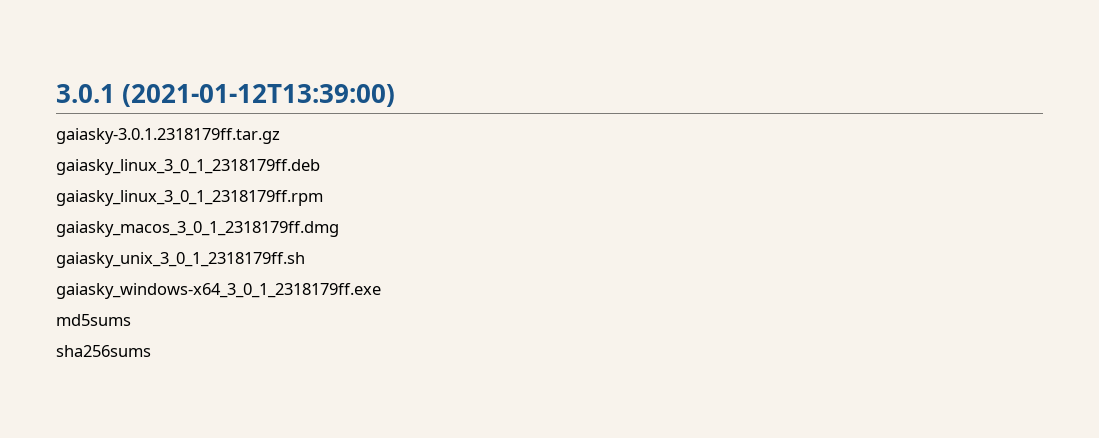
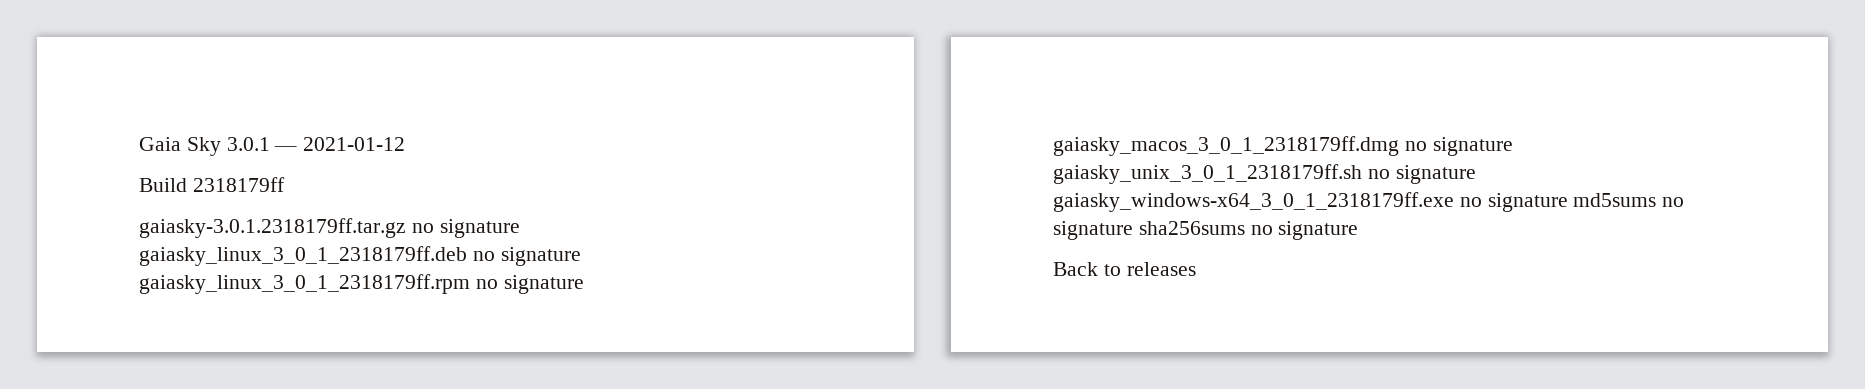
[56,84,396,107] [56,128,280,144] [56,159,320,175] [56,190,323,206] [56,221,339,237] [56,252,305,268] [56,283,381,299] [56,314,131,326] [56,345,151,357] 3.0.1 (2021-01-12T13:39:00) // gaiasky-3.0.1.2318179ff.tar.gz // gaiasky_linux_3_0_1_2318179ff.deb // gaiasky_linux_3_0_1_2318179ff.rpm // gaiasky_macos_3_0_1_2318179ff.dmg // gaiasky_unix_3_0_1_2318179ff.sh // gaiasky_windows-x64_3_0_1_2318179ff.exe // md5sums // sha256sums -> [139,137,406,156] [139,177,285,192] [139,218,520,238] [139,246,581,266] [139,274,584,294] [1053,136,1513,156] [1053,164,1476,184] [1053,192,1685,212] [1053,221,1359,240] [1053,262,1196,276] Gaia Sky 3.0.1 — 2021-01-12 // Build 2318179ff // gaiasky-3.0.1.2318179ff.tar.gz no signature gaiasky_linux_3_0_1_2318179ff.deb no signature gaiasky_linux_3_0_1_2318179ff.rpm no signature gaiasky_macos_3_0_1_2318179ff.dmg no signature gaiasky_unix_3_0_1_2318179ff.sh no signature gaiasky_windows-x64_3_0_1_2318179ff.exe no signature md5sums no signature sha256sums no signature // Back to releases

